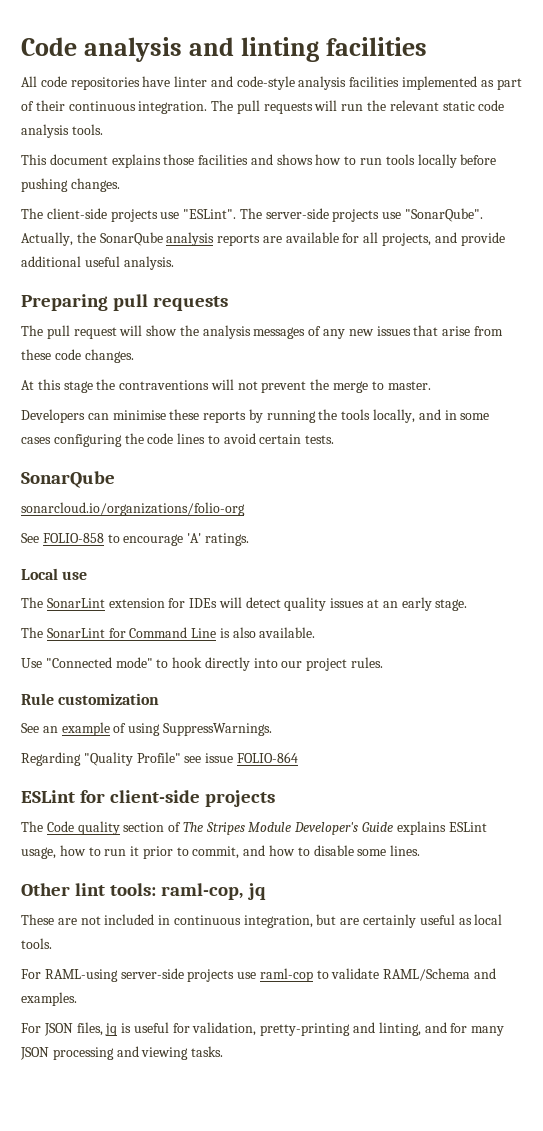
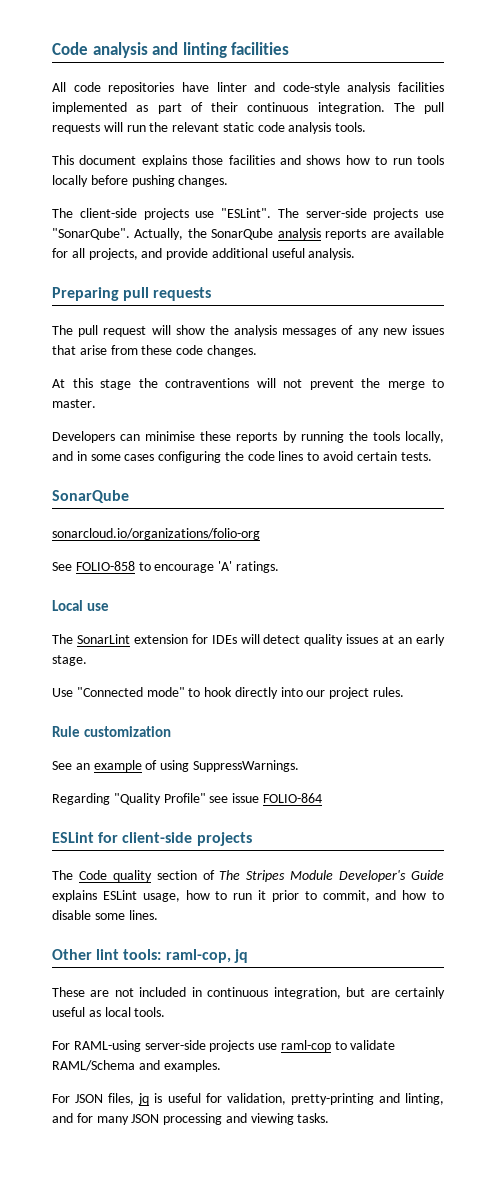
[21,627,316,638] // The SonarLint for Command Line is also available. -> (87, 660) none

